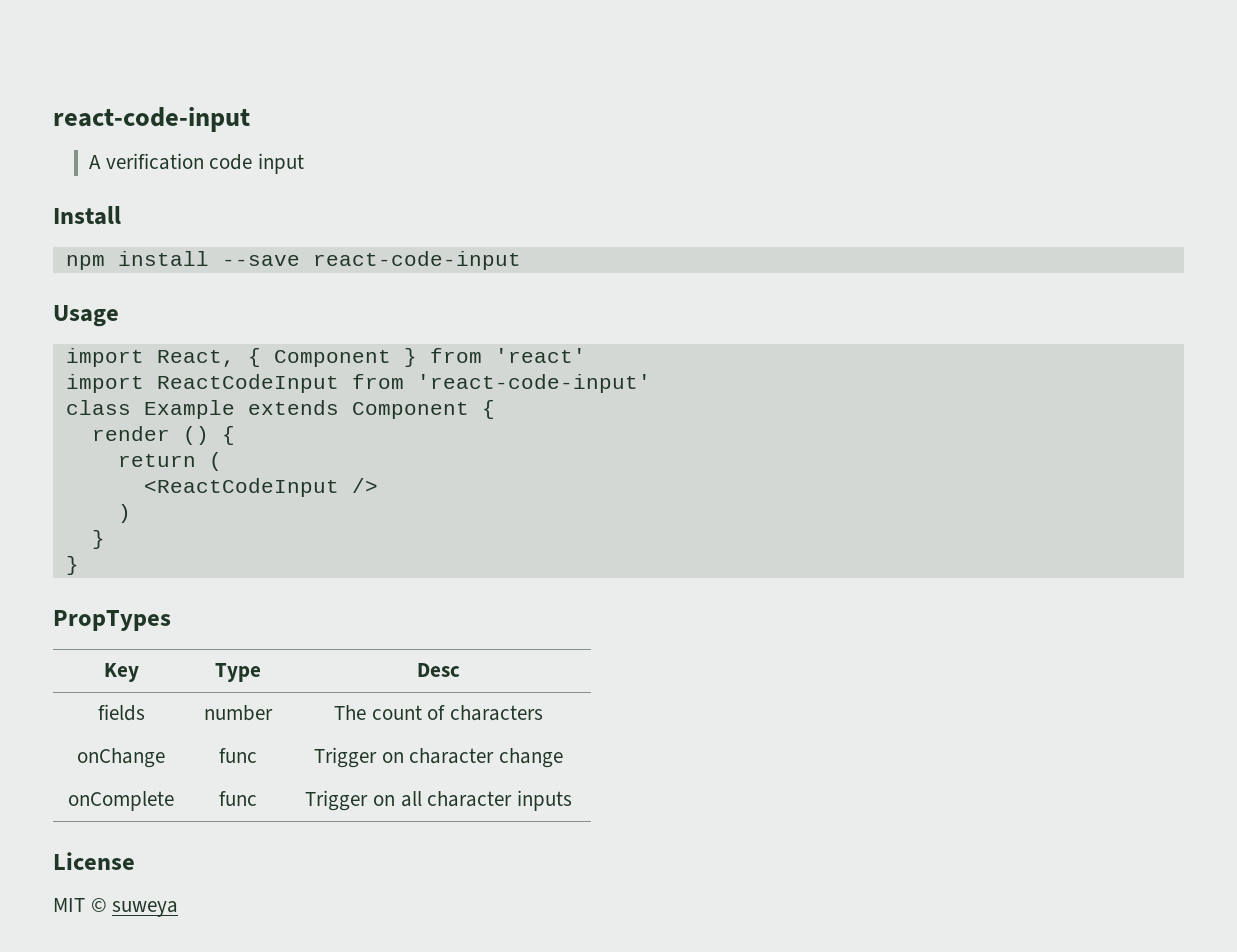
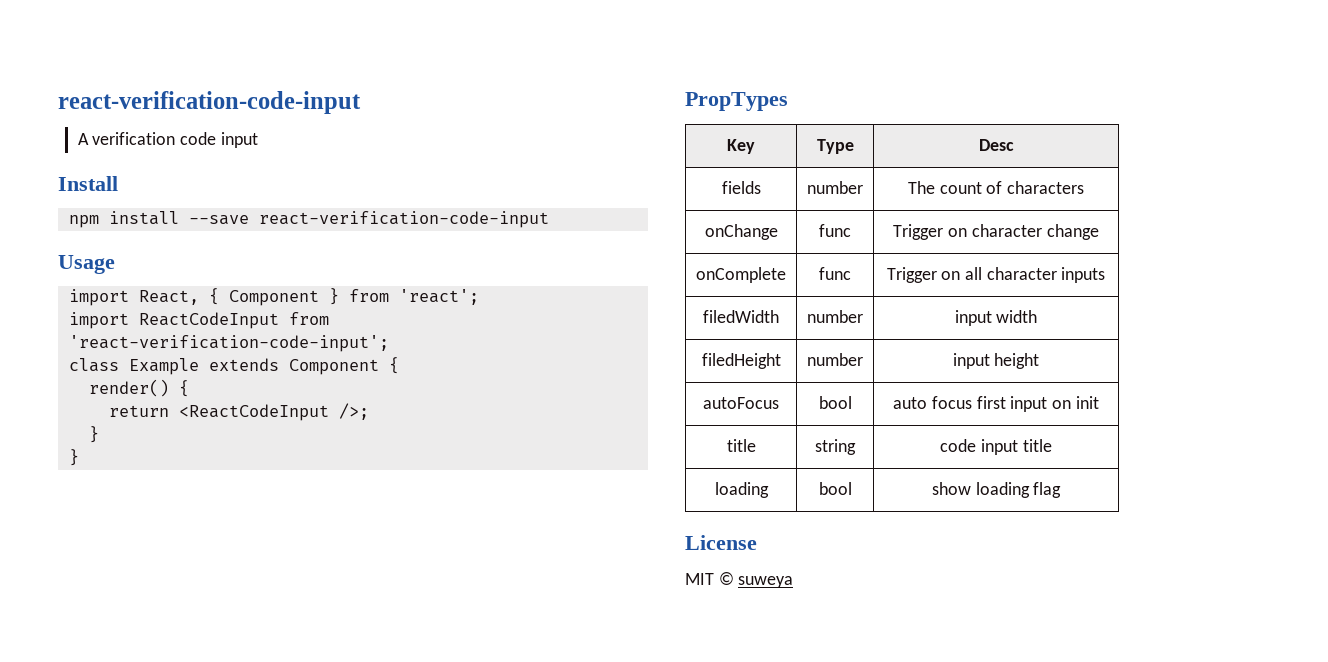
[53,107,250,132] react-code-input -> [58,91,361,114] react-verification-code-input
[312,251,521,270] react-code-input -> [258,211,549,228] react-verification-code-input
[494,348,586,363] 'react' -> [398,289,479,305] 'react';
[416,374,651,393] 'react-code-input' -> [68,335,389,352] 'react-verification-code-input';
[91,426,209,445] render () -> [88,379,169,397] render()
[208,452,222,471] [143,478,378,497] [117,504,131,523] ( // <ReactCodeInput /> // ) -> [178,403,369,421] <ReactCodeInput />;
(572, 800) none -> [703,310,779,323] [807,310,863,323] [954,310,1038,326] [701,353,781,369] [807,353,863,366] [952,353,1040,369] [703,397,779,409] [818,396,852,409] [893,396,1099,412] [726,439,756,452] [815,439,856,455] [940,439,1052,455] [714,482,769,498] [818,482,852,495] [931,482,1062,498] // filedWidth | number | input width // filedHeight | number | input height // autoFocus | bool | auto focus first input on init // title | string | code input title // loading | bool | show loading flag

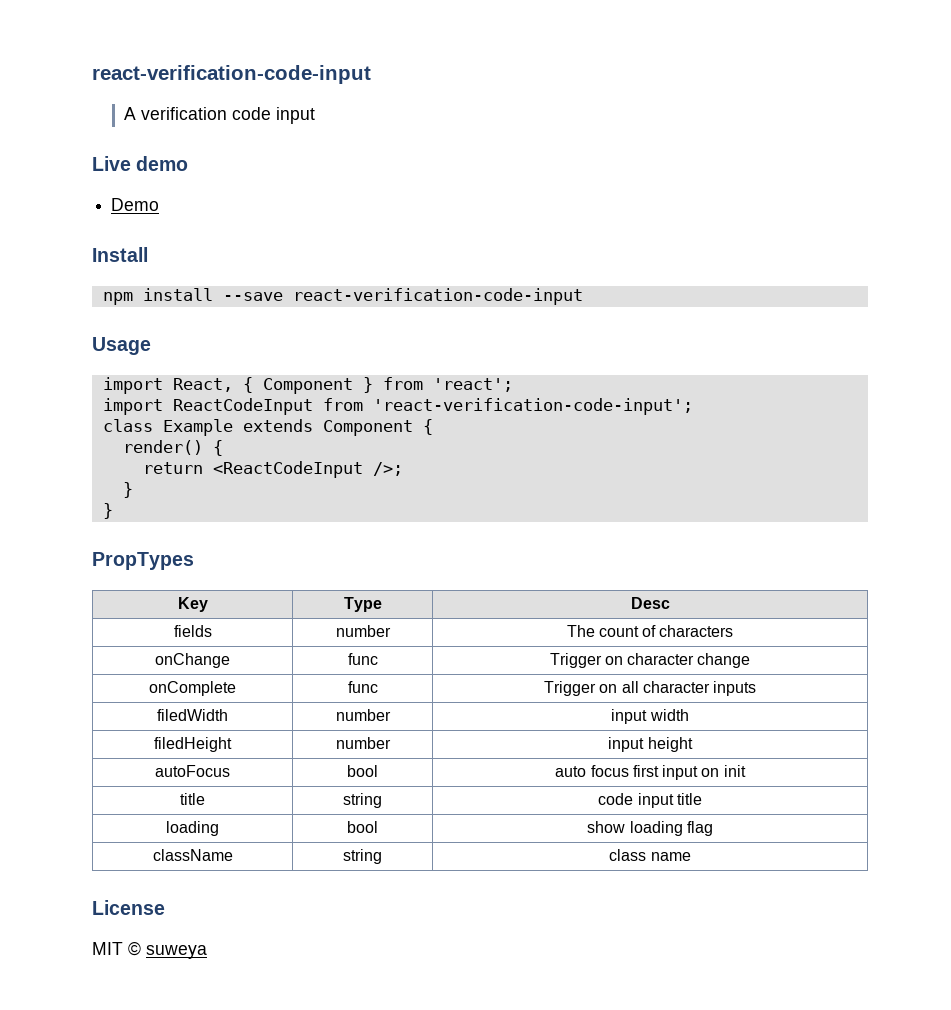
(258, 140) none -> [92,156,189,171] [111,198,160,211] // Live demo // Demo
(1062, 490) none -> [152,849,233,861] [343,849,382,864] [609,849,691,861] // className | string | class name

